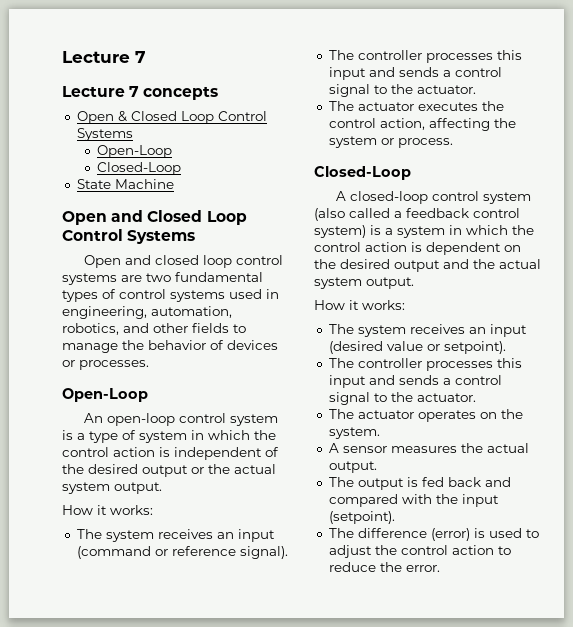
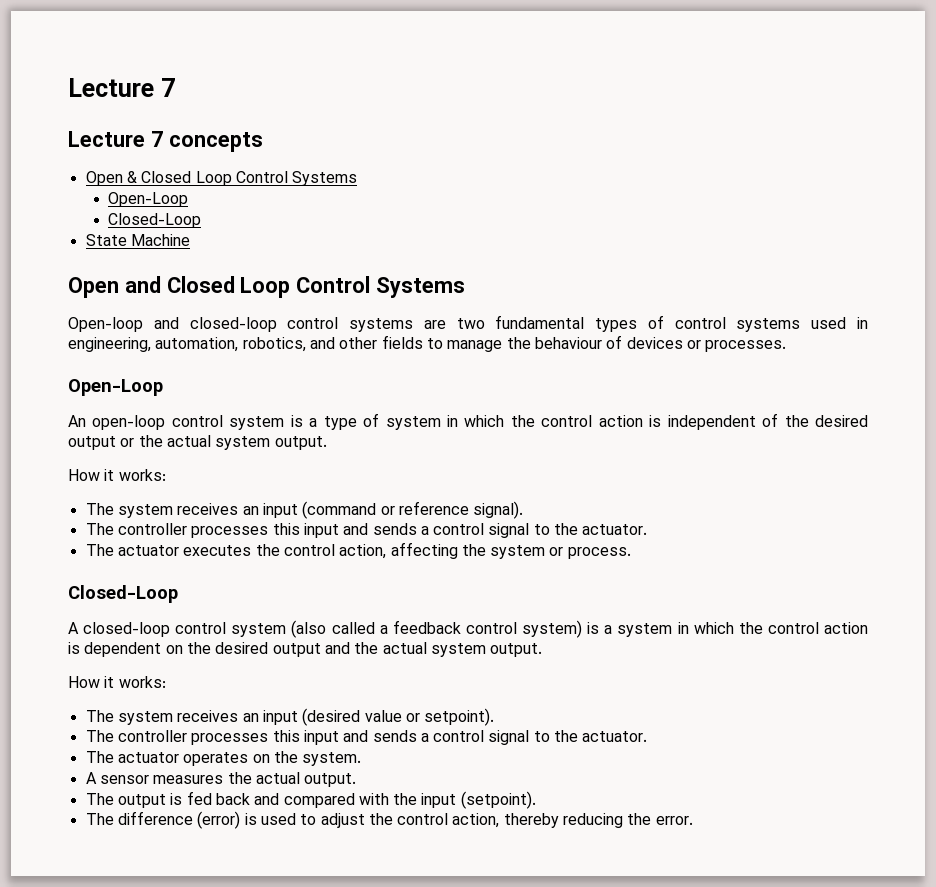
[83,255,232,268] Open and closed loop -> [68,317,277,332] Open-loop and closed-loop
[148,340,206,350] behavior -> [534,337,602,349] behaviour
[451,545,511,555] [328,562,376,572] action to reduce -> [452,813,624,828] action, thereby reducing

